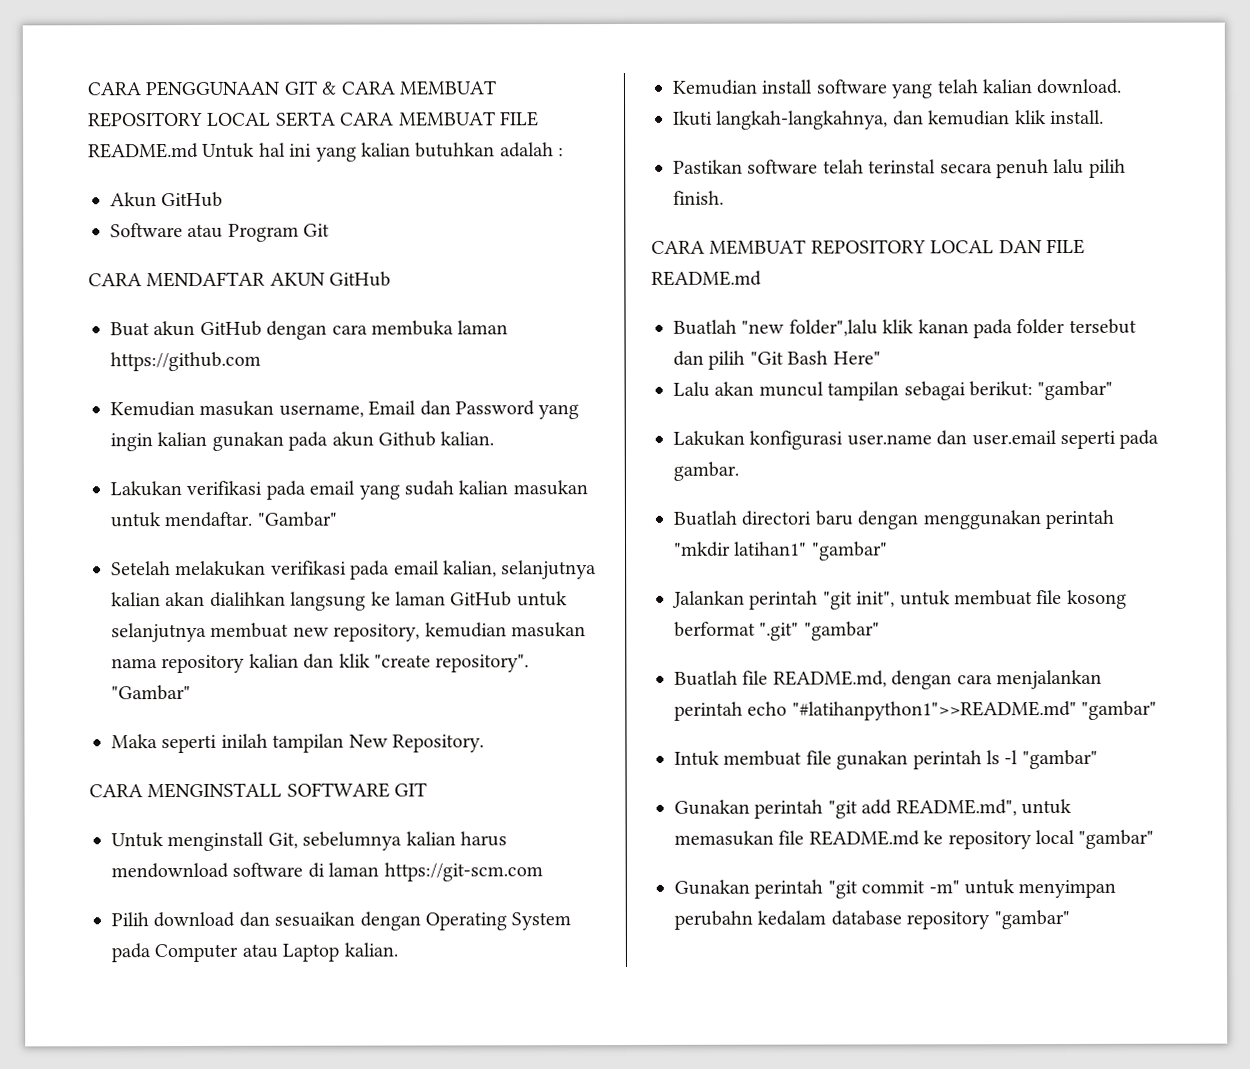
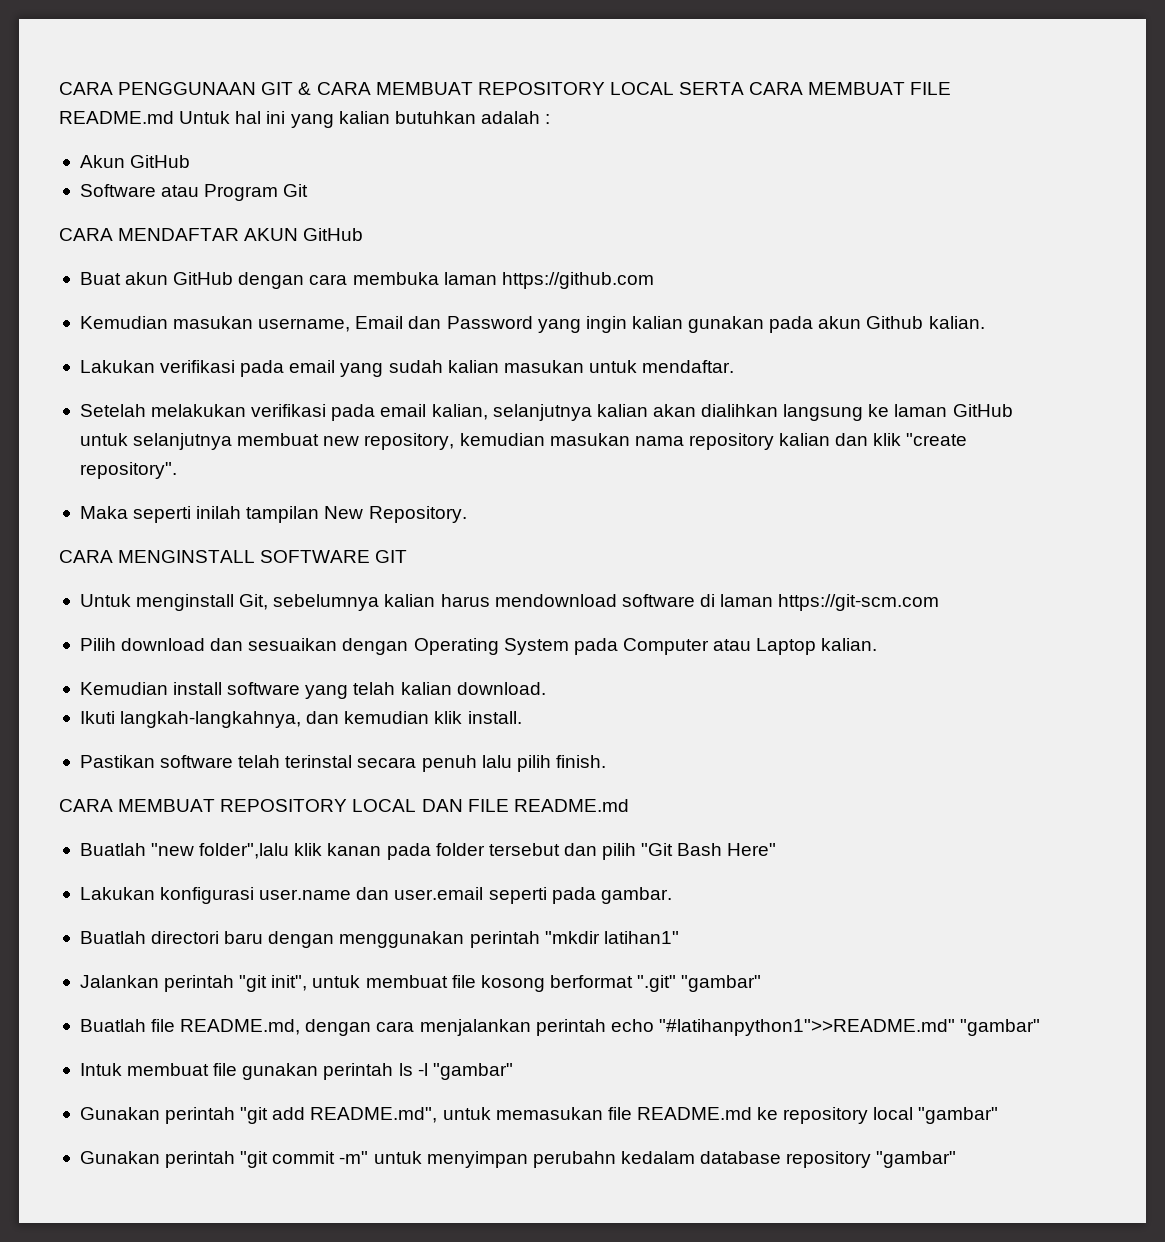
[256,511,337,527] "Gambar" -> (735, 366) none
[111,684,191,701] "Gambar" -> (177, 470) none
[673,380,1114,401] // Lalu akan muncul tampilan sebagai berikut: "gambar" -> (777, 849) none
[811,541,888,561] "gambar" -> (679, 937) none

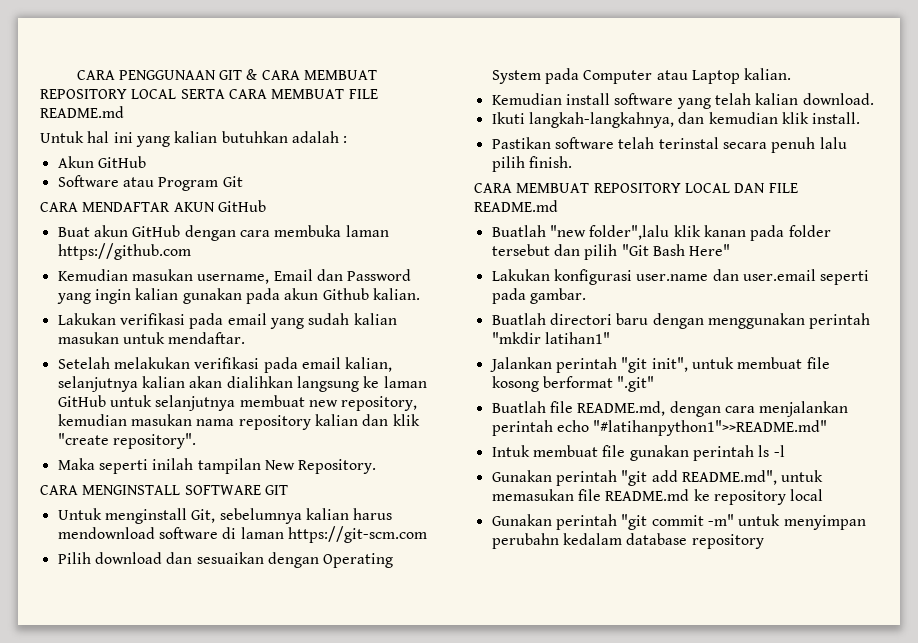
(174, 117) none -> (124, 112) //
[681,975,762,992] "gambar" -> (655, 384) none
[960,1019,1041,1036] "gambar" -> (828, 428) none
[432,1063,513,1080] "gambar" -> (785, 451) none
[918,1107,999,1124] "gambar" -> (824, 495) none
[876,1151,957,1168] "gambar" -> (764, 541) none

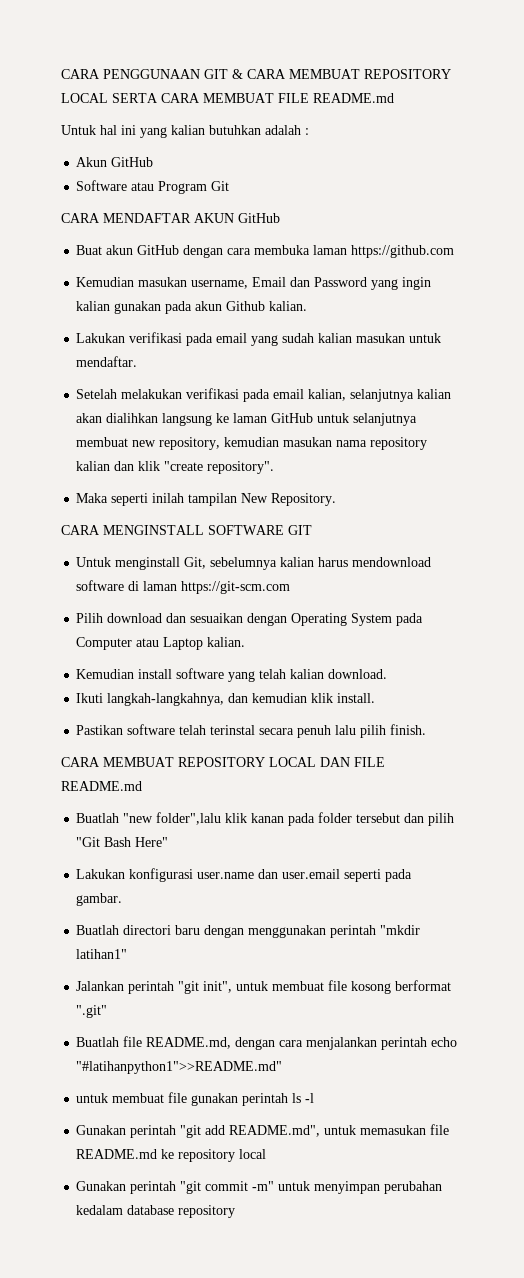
[491,445,530,457] Intuk -> [76,1093,109,1103] untuk
[491,533,559,549] perubahn -> [384,1181,443,1194] perubahan

